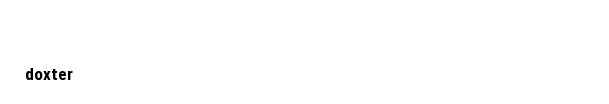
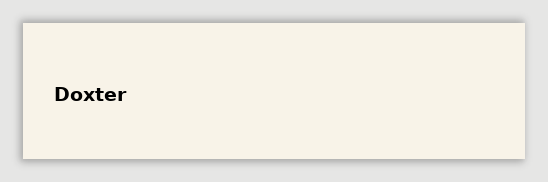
[25,68,73,80] doxter -> [54,87,127,101] Doxter

